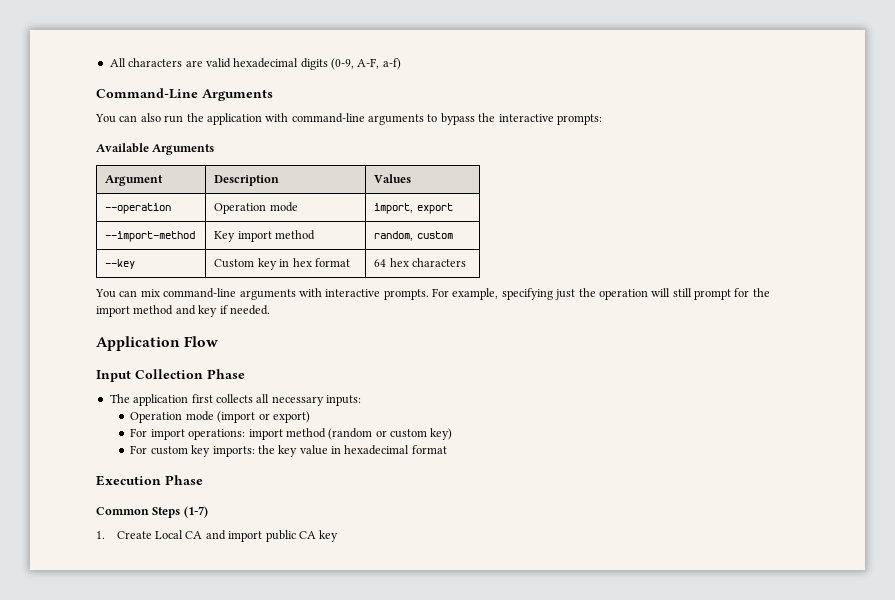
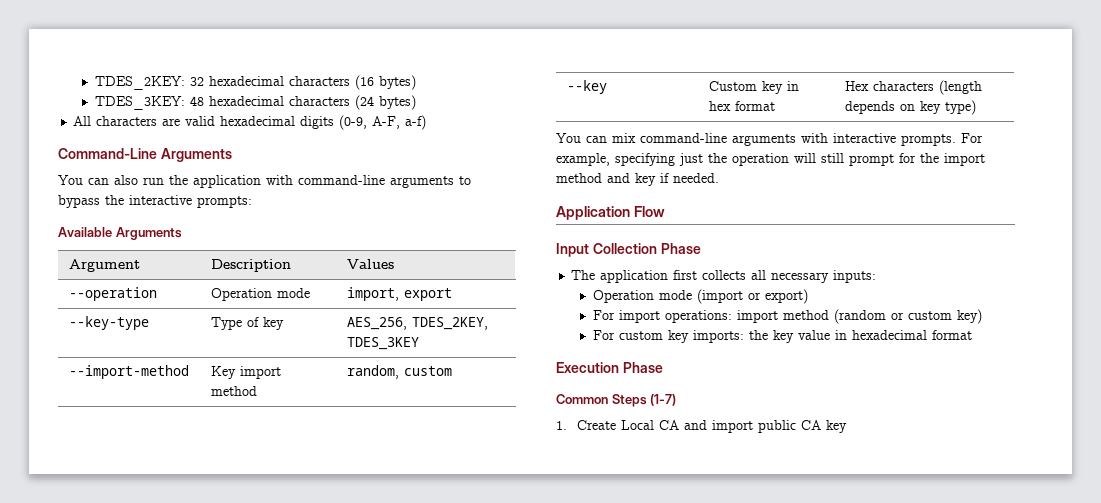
(109, 62) none -> [94,75,416,90] [94,95,416,110] TDES_2KEY: 32 hexadecimal characters (16 bytes) // TDES_3KEY: 48 hexadecimal characters (24 bytes) //
(453, 208) none -> [68,316,149,330] [210,317,284,330] [346,317,488,330] [346,337,419,350] // --key-type | Type of key | AES_256, TDES_2KEY, TDES_3KEY
[374,258,467,267] 64 hex characters -> [844,80,982,95] [844,100,976,115] Hex characters (length depends on key type)

